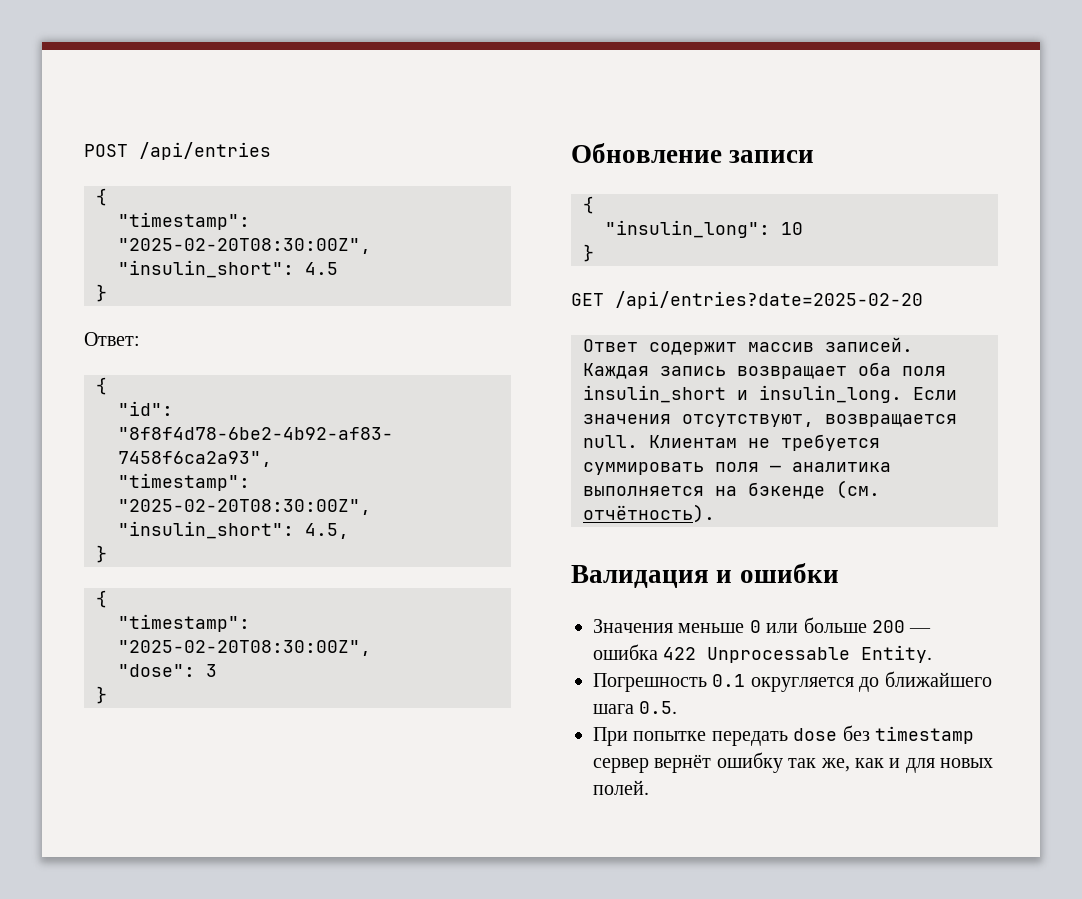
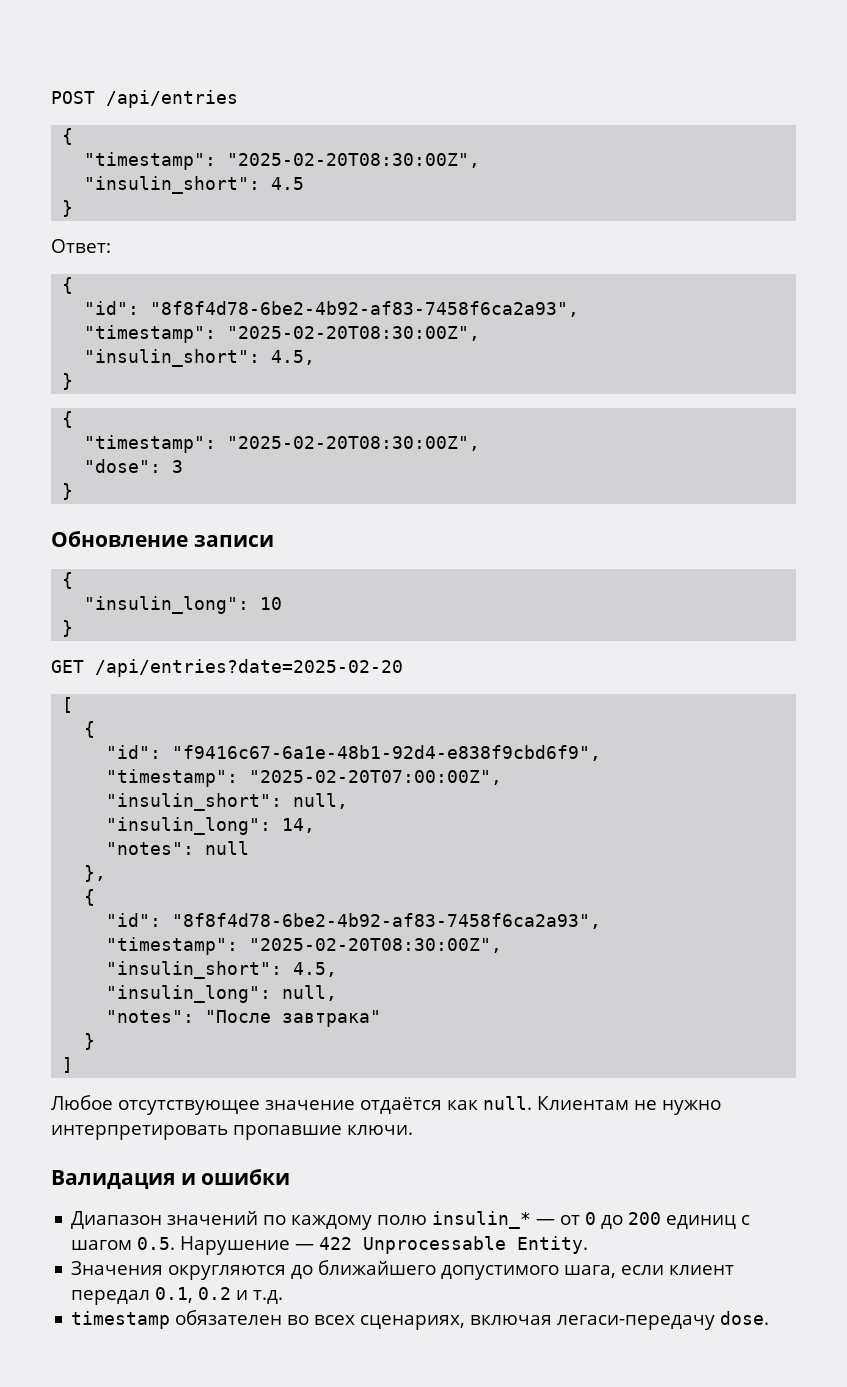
[583,337,913,355] [583,362,946,379] [583,385,957,403] [583,414,957,427] [583,434,880,451] [583,462,891,475] [583,480,880,499] [583,504,715,523] [571,563,839,588] [593,617,932,633] [593,644,933,663] [593,671,992,692] [593,701,678,714] [593,725,974,746] [593,752,994,773] [593,780,649,795] Ответ содержит массив записей. Каждая запись возвращает оба поля insulin_short и insulin_long. Если значения отсутствуют, возвращается null. Клиентам не требуется суммировать поля — аналитика выполняется на бэкенде (см. отчётность). // Валидация и ошибки // Значения меньше 0 или больше 200 — ошибка 422 Unprocessable Entity. // Погрешность 0.1 округляется до ближайшего шага 0.5. // При попытке передать dose без timestamp сервер вернёт ошибку так же, как и для новых полей. -> [62,697,74,713] [84,721,96,738] [106,745,602,761] [106,769,503,787] [106,793,349,811] [106,817,316,835] [106,841,250,855] [84,865,107,882] [84,889,96,906] [106,913,602,929] [106,937,503,955] [106,961,338,979] [106,985,338,1003] [106,1010,382,1027] [84,1033,96,1050] [62,1057,74,1073] [51,1095,721,1115] [51,1125,413,1140] [51,1169,291,1189] [71,1211,751,1230] [71,1236,589,1255] [71,1260,735,1280] [71,1287,284,1305] [71,1310,770,1330] [ // { // "id": "f9416c67-6a1e-48b1-92d4-e838f9cbd6f9", // "timestamp": "2025-02-20T07:00:00Z", // "insulin_short": null, // "insulin_long": 14, // "notes": null // }, // { // "id": "8f8f4d78-6be2-4b92-af83-7458f6ca2a93", // "timestamp": "2025-02-20T08:30:00Z", // "insulin_short": 4.5, // "insulin_long": null, // "notes": "После завтрака" // } // ] // Любое отсутствующее значение отдаётся как null. Клиентам не нужно интерпретировать пропавшие ключи. // Валидация и ошибки // Диапазон значений по каждому полю insulin_* — от 0 до 200 единиц с шагом 0.5. Нарушение — 422 Unprocessable Entity. // Значения округляются до ближайшего допустимого шага, если клиент передал 0.1, 0.2 и т.д. // timestamp обязателен во всех сценариях, включая легаси-передачу dose.

